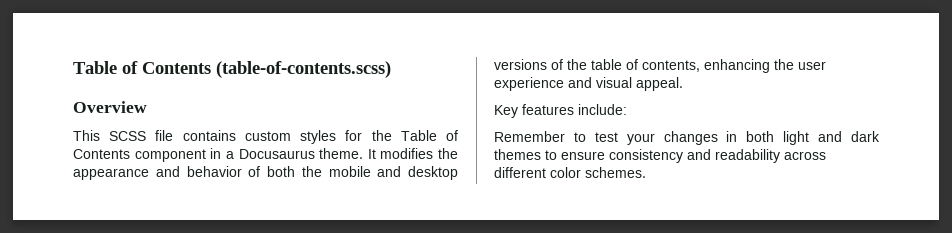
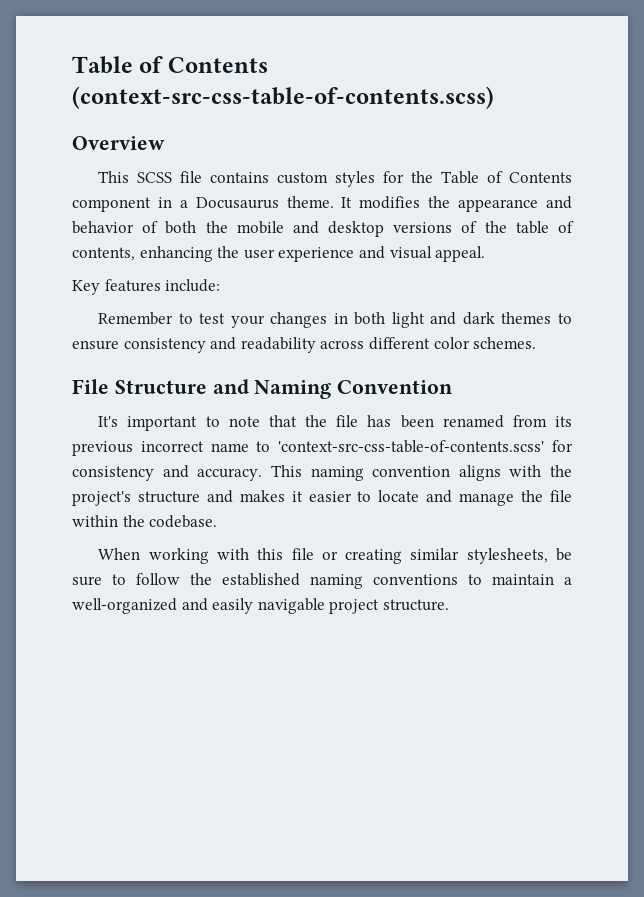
[73,61,391,78] Table of Contents (table-of-contents.scss) -> [72,56,268,74] [72,86,494,109] Table of Contents (context-src-css-table-of-contents.scss)
(646, 172) none -> [72,379,454,399] [98,415,572,431] [72,440,573,456] [72,465,572,481] [72,490,573,506] [72,515,218,528] [98,548,572,564] [72,573,572,589] [72,598,449,614] // File Structure and Naming Convention // It's important to note that the file has been renamed from its previous incorrect name to 'context-src-css-table-of-contents.scss' for consistency and accuracy. This naming convention aligns with the project's structure and makes it easier to locate and manage the file within the codebase. // When working with this file or creating similar stylesheets, be sure to follow the established naming conventions to maintain a well-organized and easily navigable project structure.

